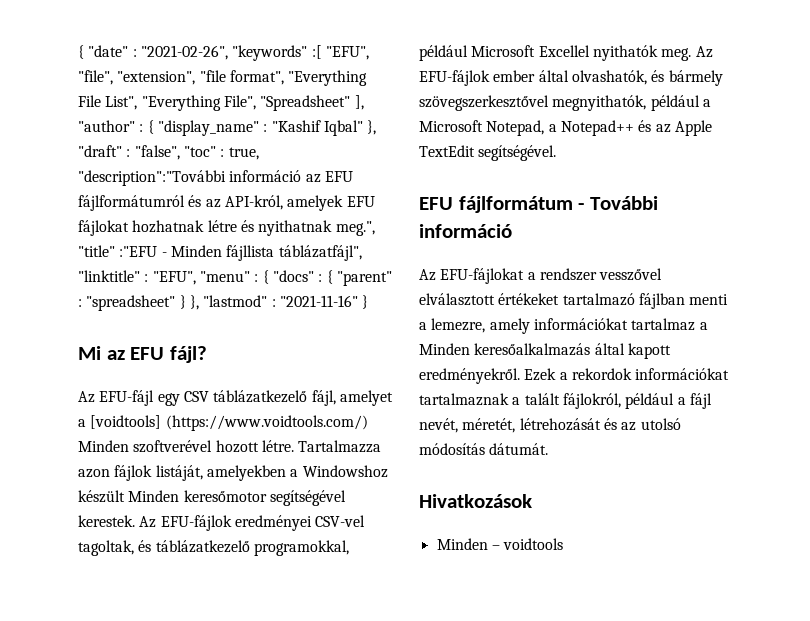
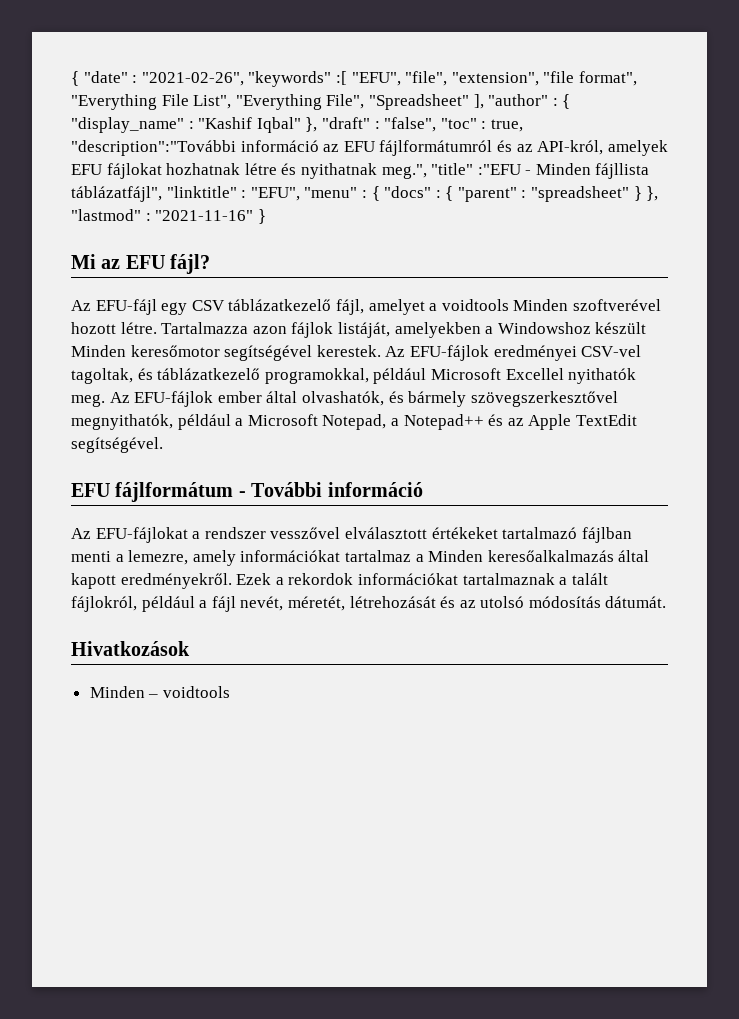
[90,415,368,431] [voidtools] (https://www.voidtools.com/) -> [441,299,509,311] voidtools

